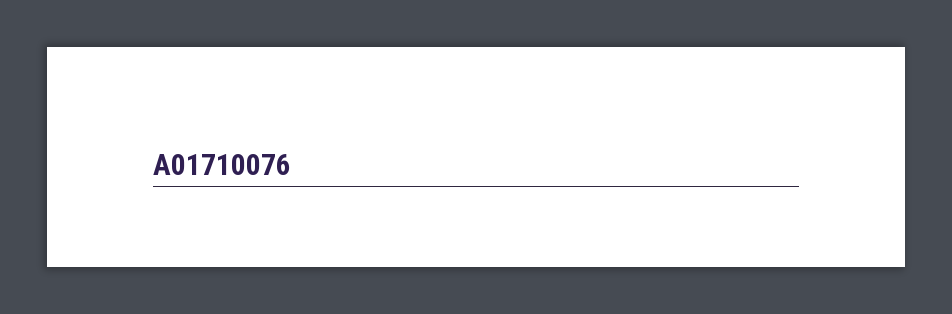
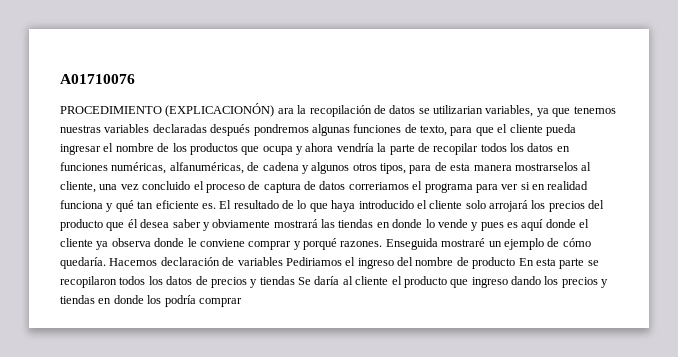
(291, 164) none -> [60,103,616,117] [60,124,576,136] [60,143,570,155] [60,162,592,174] [60,181,589,193] [60,200,605,212] [60,219,590,231] [60,238,591,250] [60,257,599,269] [60,276,609,288] [60,295,242,307] // PROCEDIMIENTO (EXPLICACIONÓN) ara la recopilación de datos se utilizarian variables, ya que tenemos nuestras variables declaradas después pondremos algunas funciones de texto, para que el cliente pueda ingresar el nombre de los productos que ocupa y ahora vendría la parte de recopilar todos los datos en funciones numéricas, alfanuméricas, de cadena y algunos otros tipos, para de esta manera mostrarselos al cliente, una vez concluido el proceso de captura de datos correriamos el programa para ver si en realidad funciona y qué tan eficiente es. El resultado de lo que haya introducido el cliente solo arrojará los precios del producto que él desea saber y obviamente mostrará las tiendas en donde lo vende y pues es aquí donde el cliente ya observa donde le conviene comprar y porqué razones. Enseguida mostraré un ejemplo de cómo quedaría. Hacemos declaración de variables Pediriamos el ingreso del nombre de producto En esta parte se recopilaron todos los datos de precios y tiendas Se daría al cliente el producto que ingreso dando los precios y tiendas en donde los podría comprar

